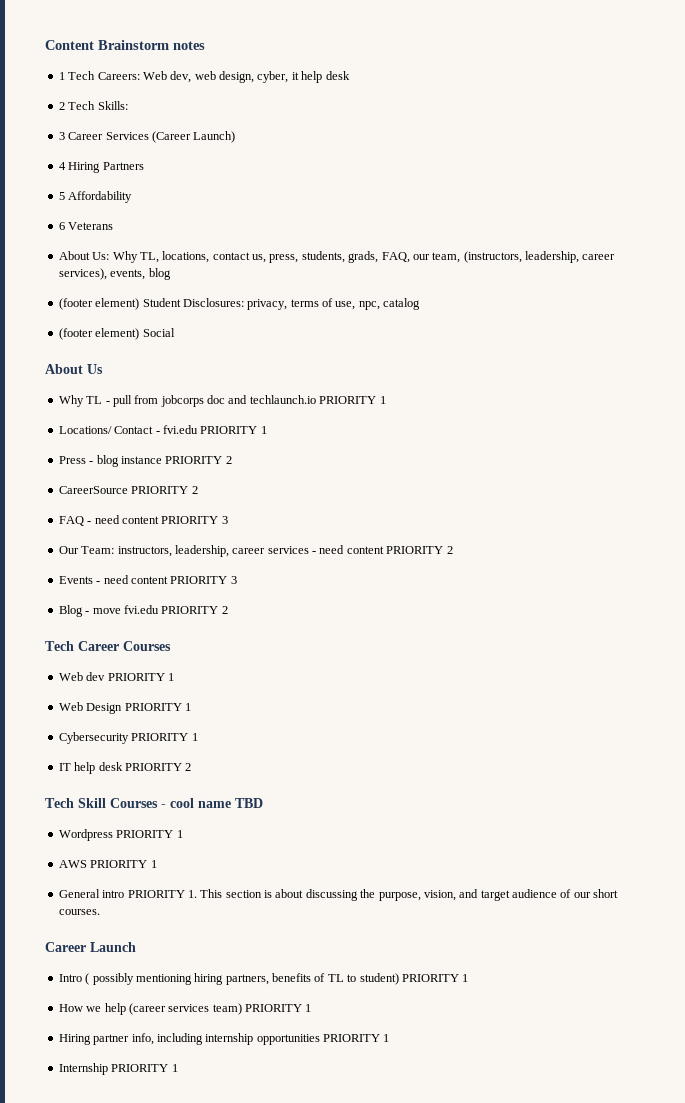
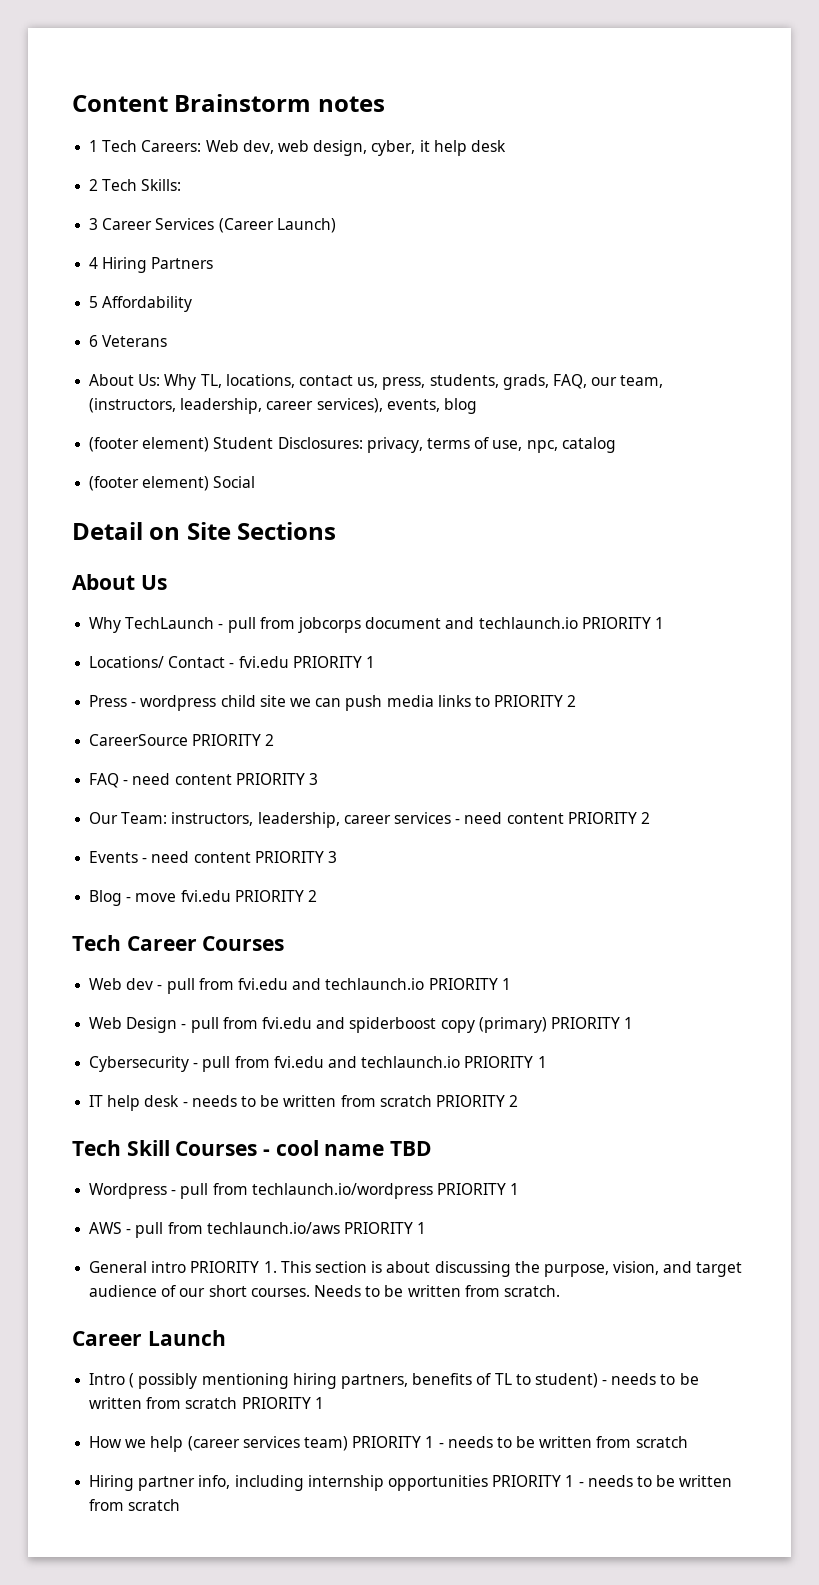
(175, 332) none -> [72,522,337,540] // Detail on Site Sections
[86,396,103,404] TL -> [125,617,215,629] TechLaunch
[207,395,225,404] doc -> [365,617,442,629] document
[96,455,162,467] blog instance -> [140,695,490,711] wordpress child site we can push media links to
[107,673,174,681] [58,702,191,714] [58,732,129,744] PRIORITY 1 // Web Design PRIORITY 1 // Cybersecurity -> [157,978,511,994] [89,1017,634,1033] [89,1056,461,1072] - pull from fvi.edu and techlaunch.io PRIORITY 1 // Web Design - pull from fvi.edu and spiderboost copy (primary) PRIORITY 1 // Cybersecurity - pull from fvi.edu and techlaunch.io
(123, 766) none -> [182,1095,432,1107] - needs to be written from scratch
(113, 835) none -> [171,1183,433,1199] - pull from techlaunch.io/wordpress
(87, 864) none -> [126,1222,340,1238] - pull from techlaunch.io/aws
(100, 912) none -> [313,1285,560,1297] Needs to be written from scratch.
(399, 979) none -> [602,1373,699,1385] [89,1397,238,1409] - needs to be written from scratch
(312, 1008) none -> [438,1436,688,1448] - needs to be written from scratch
[58,1063,178,1075] // Internship PRIORITY 1 -> [578,1475,733,1487] [89,1499,181,1511] - needs to be written from scratch

